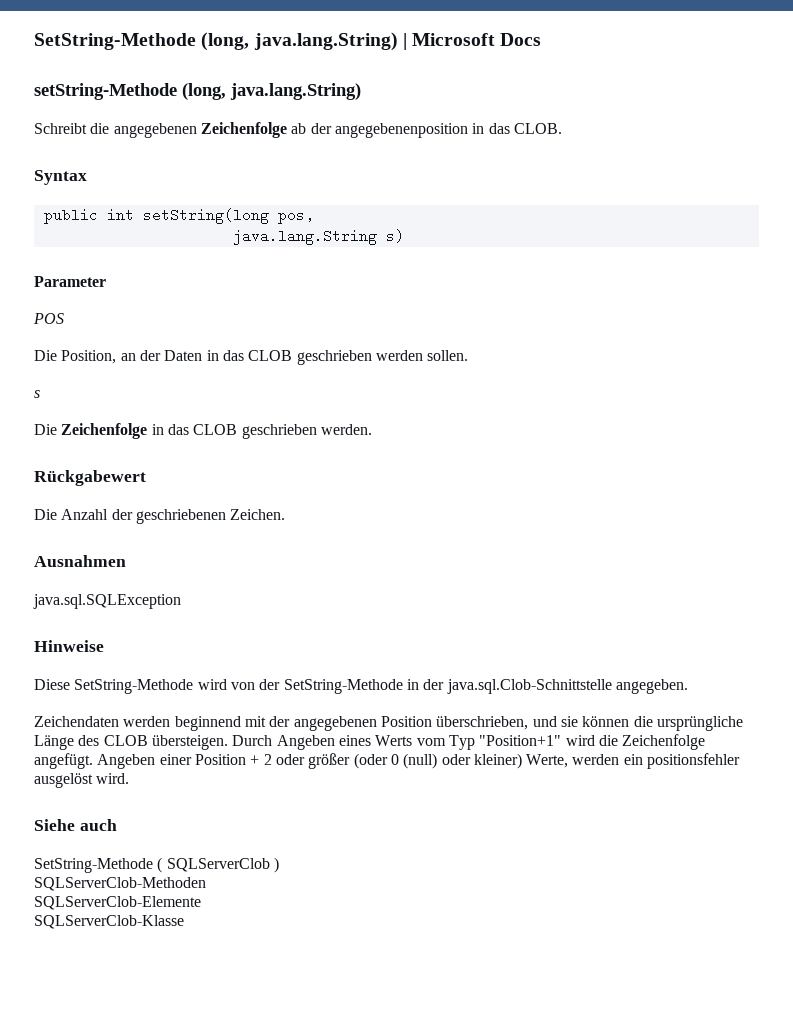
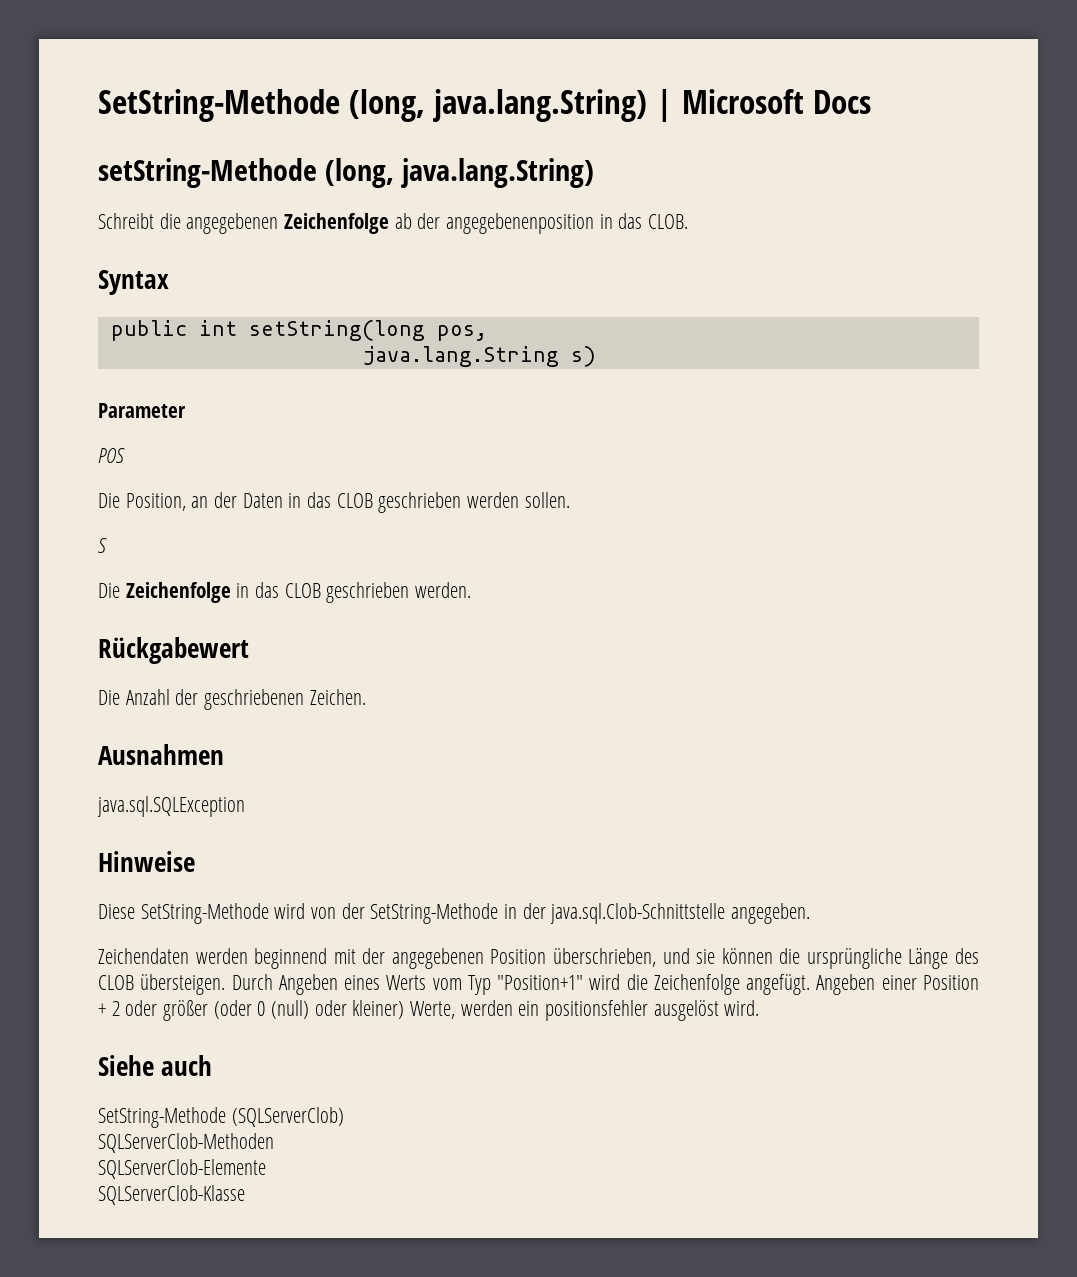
[34,390,40,398] s -> [98,538,107,553] S
[157,857,279,873] ( SQLServerClob ) -> [231,1107,344,1127] (SQLServerClob)

